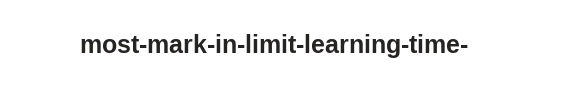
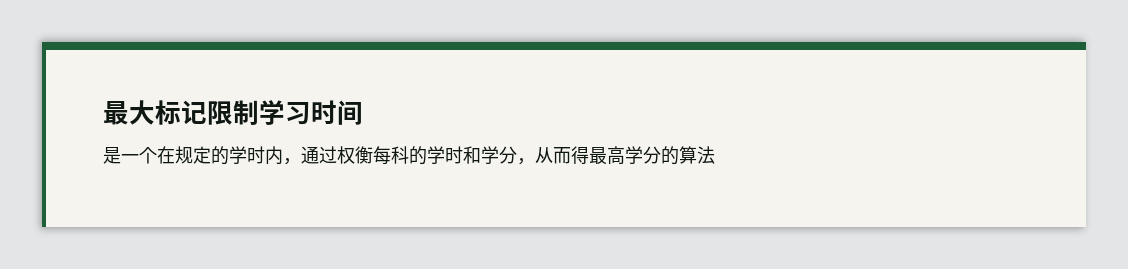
[80,34,468,58] most-mark-in-limit-learning-time- -> [103,100,363,125] [103,146,715,165] 最大标记限制学习时间 // 是一个在规定的学时内，通过权衡每科的学时和学分，从而得最高学分的算法

